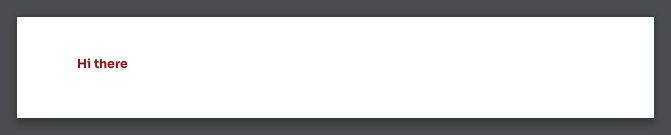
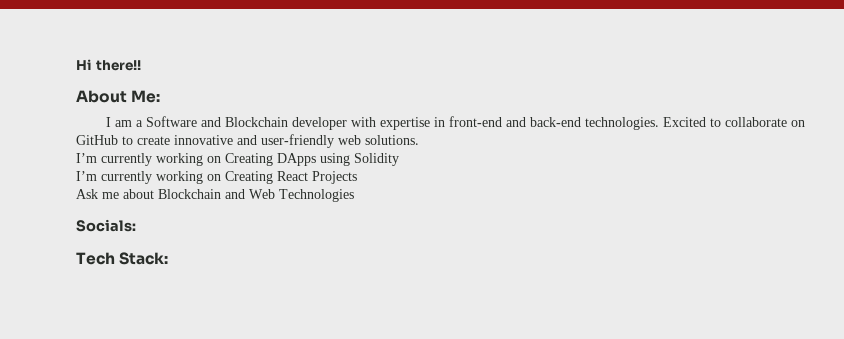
[94,58,129,69] there -> [95,60,141,71] [76,90,161,103] [105,116,805,130] [76,134,419,148] [76,153,399,166] [76,171,357,184] [76,189,354,202] [76,219,136,232] [76,252,169,265] there!! // About Me: // I am a Software and Blockchain developer with expertise in front-end and back-end technologies. Excited to collaborate on GitHub to create innovative and user-friendly web solutions. // I’m currently working on Creating DApps using Solidity // I’m currently working on Creating React Projects // Ask me about Blockchain and Web Technologies // Socials: // Tech Stack:

